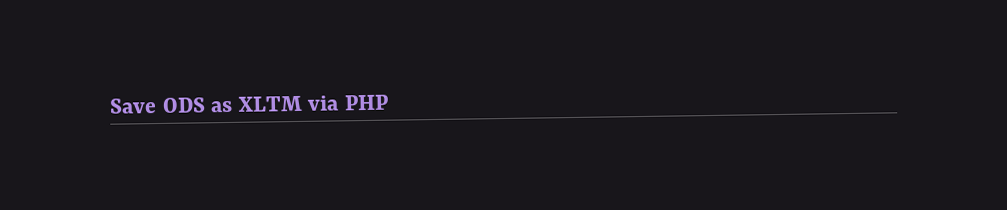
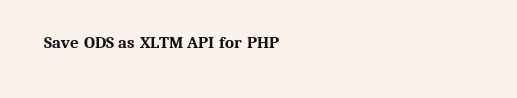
[307,95,341,111] via -> [186,37,242,48] API for

